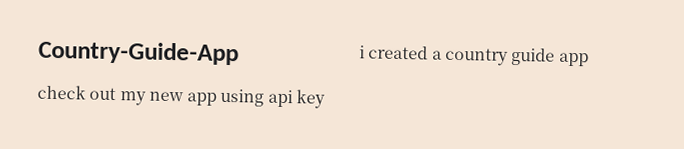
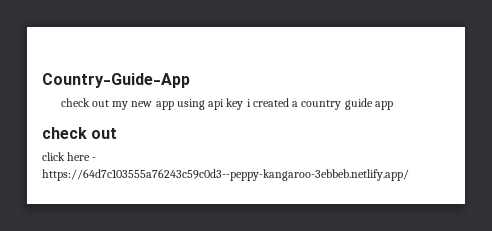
(589, 59) none -> [42,127,118,139] [42,152,97,161] [42,169,409,181] // check out // click here - https://64d7c103555a76243c59c0d3--peppy-kangaroo-3ebbeb.netlify.app/

